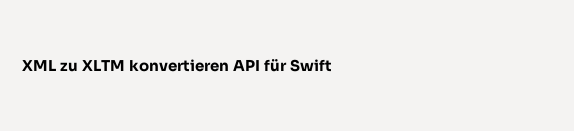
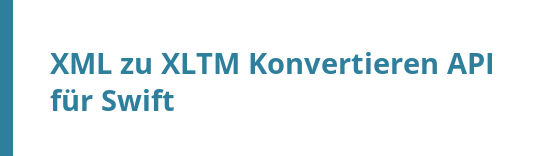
[129,59,230,72] konvertieren -> [247,52,439,74] Konvertieren

